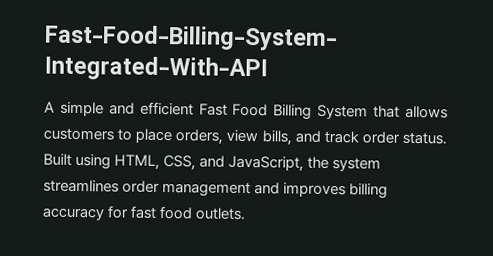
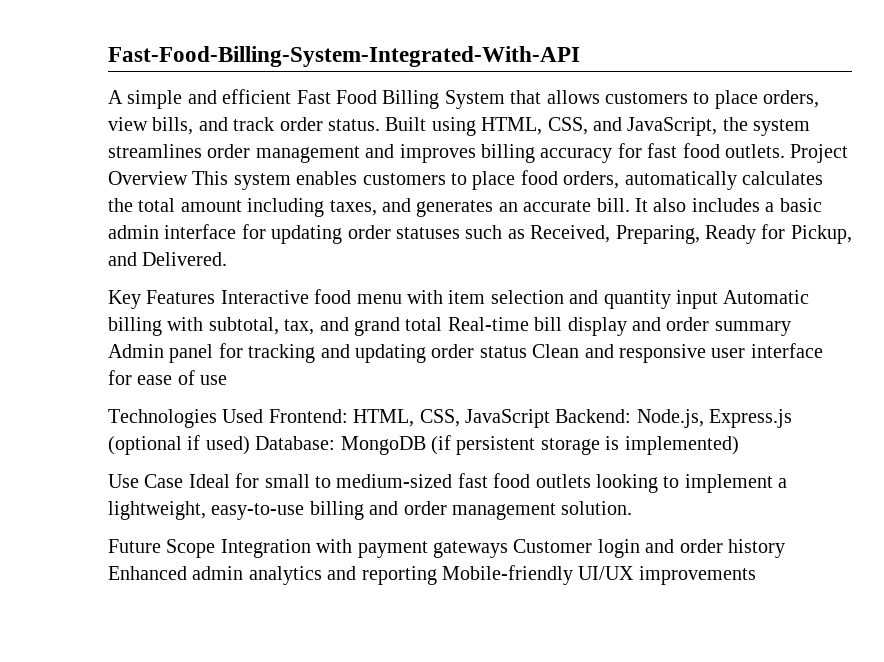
(247, 213) none -> [790,144,849,163] [108,170,823,190] [108,198,822,217] [108,224,852,244] [108,252,228,266] [108,289,810,309] [108,317,791,336] [108,343,823,363] [108,370,228,385] [108,409,793,428] [108,435,739,455] [108,473,788,493] [108,501,633,520] [108,539,785,558] [108,565,756,585] Project Overview This system enables customers to place food orders, automatically calculates the total amount including taxes, and generates an accurate bill. It also includes a basic admin interface for updating order statuses such as Received, Preparing, Ready for Pickup, and Delivered. // Key Features Interactive food menu with item selection and quantity input Automatic billing with subtotal, tax, and grand total Real-time bill display and order summary Admin panel for tracking and updating order status Clean and responsive user interface for ease of use // Technologies Used Frontend: HTML, CSS, JavaScript Backend: Node.js, Express.js (optional if used) Database: MongoDB (if persistent storage is implemented) // Use Case Ideal for small to medium-sized fast food outlets looking to implement a lightweight, easy-to-use billing and order management solution. // Future Scope Integration with payment gateways Customer login and order history Enhanced admin analytics and reporting Mobile-friendly UI/UX improvements

